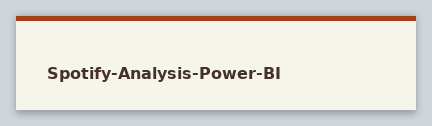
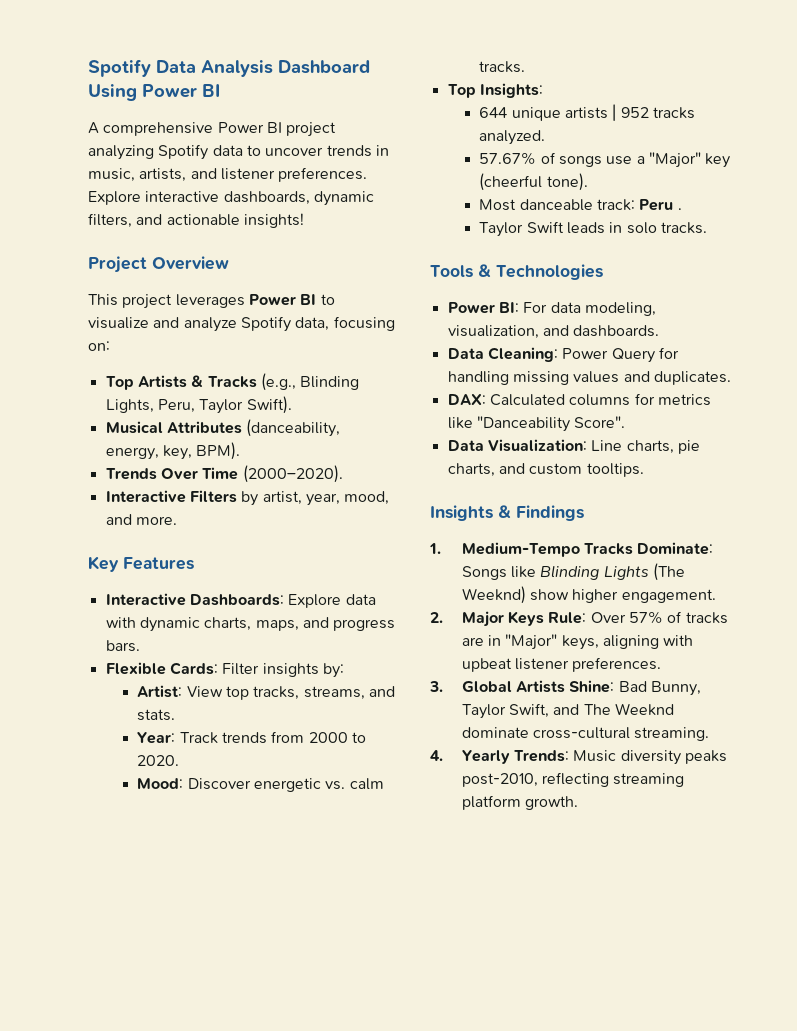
[47,67,281,82] Spotify-Analysis-Power-BI -> [88,59,370,77] [88,84,220,101] [88,122,337,137] [88,144,389,160] [88,167,368,182] [88,191,374,206] [88,213,304,228] [88,256,229,273] [88,294,335,309] [88,316,395,332] [88,341,110,351] [105,373,360,391] [105,396,292,414] [105,419,341,437] [105,442,241,460] [105,465,343,483] [105,490,390,506] [105,514,177,525] [88,556,194,572] [105,593,376,608] [105,617,396,632] [105,640,140,652] [105,662,344,678] [137,685,395,700] [137,709,176,721] [137,731,366,744] [137,755,180,766] [137,778,384,792] [479,61,526,73] [447,83,543,98] [479,104,695,121] [479,130,546,145] [479,152,731,168] [479,173,588,191] [479,199,682,211] [479,221,707,237] [430,264,603,280] [447,302,656,316] [447,325,660,339] [447,347,679,363] [447,371,731,385] [447,393,711,406] [447,416,626,432] [447,439,700,454] [447,463,644,477] [430,505,584,521] [429,542,714,557] [461,563,686,581] [461,586,716,604] [430,611,728,627] [461,634,694,650] [461,657,662,672] [429,680,702,696] [461,703,675,719] [461,727,710,741] [430,750,728,765] [461,772,685,787] [461,795,579,810] Spotify Data Analysis Dashboard Using Power BI // A comprehensive Power BI project analyzing Spotify data to uncover trends in music, artists, and listener preferences. Explore interactive dashboards, dynamic filters, and actionable insights! // Project Overview // This project leverages Power BI to visualize and analyze Spotify data, focusing on: // Top Artists & Tracks (e.g., Blinding Lights, Peru, Taylor Swift). // Musical Attributes (danceability, energy, key, BPM). // Trends Over Time (2000–2020). // Interactive Filters by artist, year, mood, and more. // Key Features // Interactive Dashboards: Explore data with dynamic charts, maps, and progress bars. // Flexible Cards: Filter insights by: // Artist: View top tracks, streams, and stats. // Year: Track trends from 2000 to 2020. // Mood: Discover energetic vs. calm tracks. // Top Insights: // 644 unique artists | 952 tracks analyzed. // 57.67% of songs use a "Major" key (cheerful tone). // Most danceable track: Peru . // Taylor Swift leads in solo tracks. // Tools & Technologies // Power BI: For data modeling, visualization, and dashboards. // Data Cleaning: Power Query for handling missing values and duplicates. // DAX: Calculated columns for metrics like "Danceability Score". // Data Visualization: Line charts, pie charts, and custom tooltips. // Insights & Findings // 1. Medium-Tempo Tracks Dominate: Songs like Blinding Lights (The Weeknd) show higher engagement. // 2. Major Keys Rule: Over 57% of tracks are in "Major" keys, aligning with upbeat listener preferences. // 3. Global Artists Shine: Bad Bunny, Taylor Swift, and The Weeknd dominate cross-cultural streaming. // 4. Yearly Trends: Music diversity peaks post-2010, reflecting streaming platform growth.

